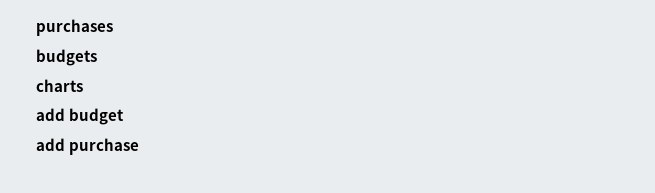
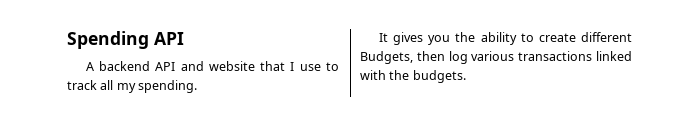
[36,19,113,36] [36,49,97,66] [36,79,83,92] [36,108,125,125] [36,138,140,155] purchases // budgets // charts // add budget // add purchase -> [67,31,184,49] [85,61,339,71] [67,80,198,93] [378,32,632,45] [360,51,632,64] [360,70,466,83] Spending API // A backend API and website that I use to track all my spending. // It gives you the ability to create different Budgets, then log various transactions linked with the budgets.

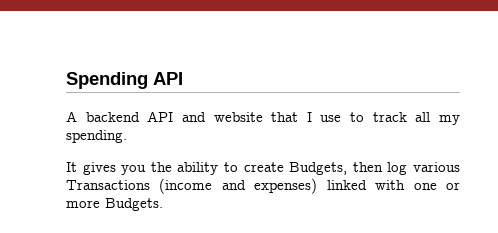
[581,32,632,42] different -> (284, 167) none
[518,51,632,61] [360,70,466,83] transactions linked with the budgets. -> [66,178,461,194] [66,198,163,211] Transactions (income and expenses) linked with one or more Budgets.

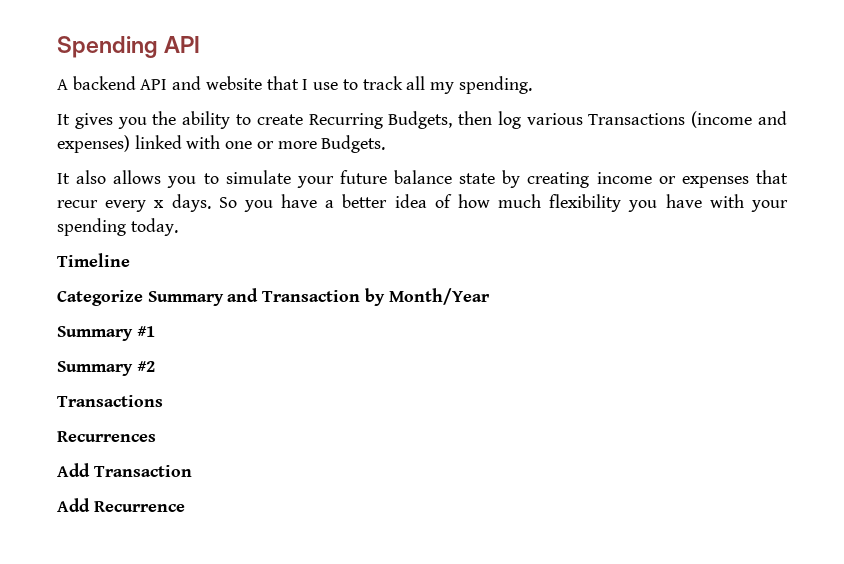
(284, 167) none -> [308,113,383,129] Recurring
(163, 204) none -> [57,170,788,188] [57,194,788,212] [57,218,178,236] [57,253,130,267] [57,288,490,306] [57,326,155,341] [57,361,155,376] [57,395,163,407] [57,431,156,442] [57,463,192,477] [57,498,185,512] // It also allows you to simulate your future balance state by creating income or expenses that recur every x days. So you have a better idea of how much flexibility you have with your spending today. // Timeline // Categorize Summary and Transaction by Month/Year // Summary #1 // Summary #2 // Transactions // Recurrences // Add Transaction // Add Recurrence

